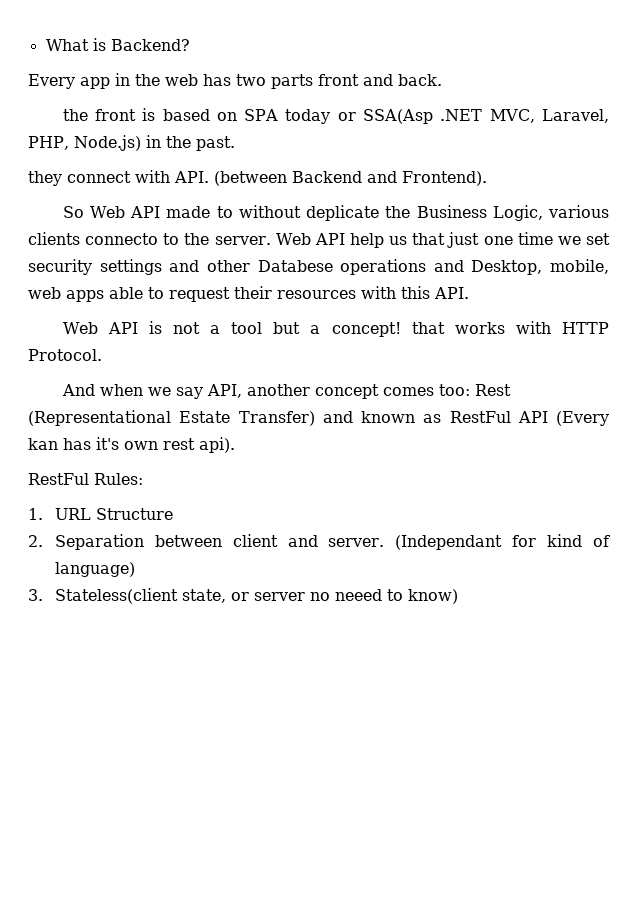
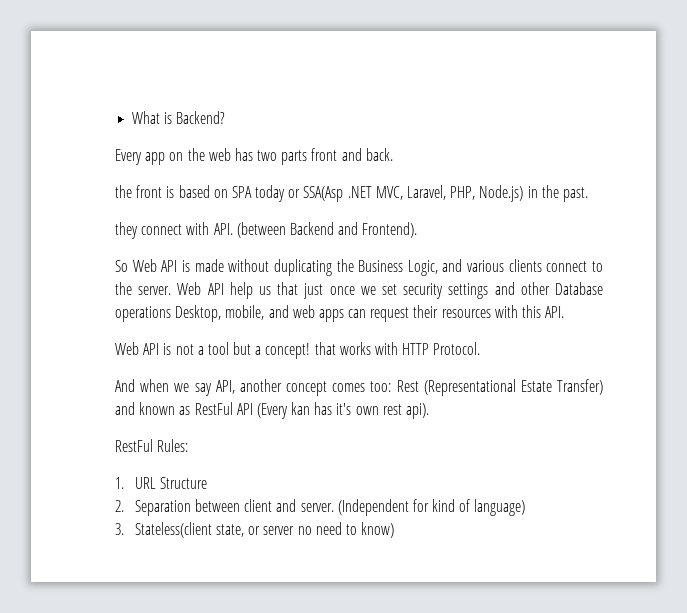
[115,73,130,86] in -> [169,152,184,161] on
[166,205,380,221] made to without deplicate -> [181,259,332,276] is made without duplicating
(543, 213) none -> [442,259,463,272] and
[85,233,159,245] connecto -> [546,261,588,272] connect
[483,232,553,245] one time -> [329,286,355,295] once
[257,259,464,275] Databese operations and -> [554,282,603,295] [115,306,171,322] Database operations
(609, 266) none -> [268,305,289,318] and
[109,287,164,299] able to -> [348,309,367,318] can
[395,535,503,550] (Independant -> [337,499,409,516] (Independent
[334,589,382,601] neeed -> [315,522,342,535] need

